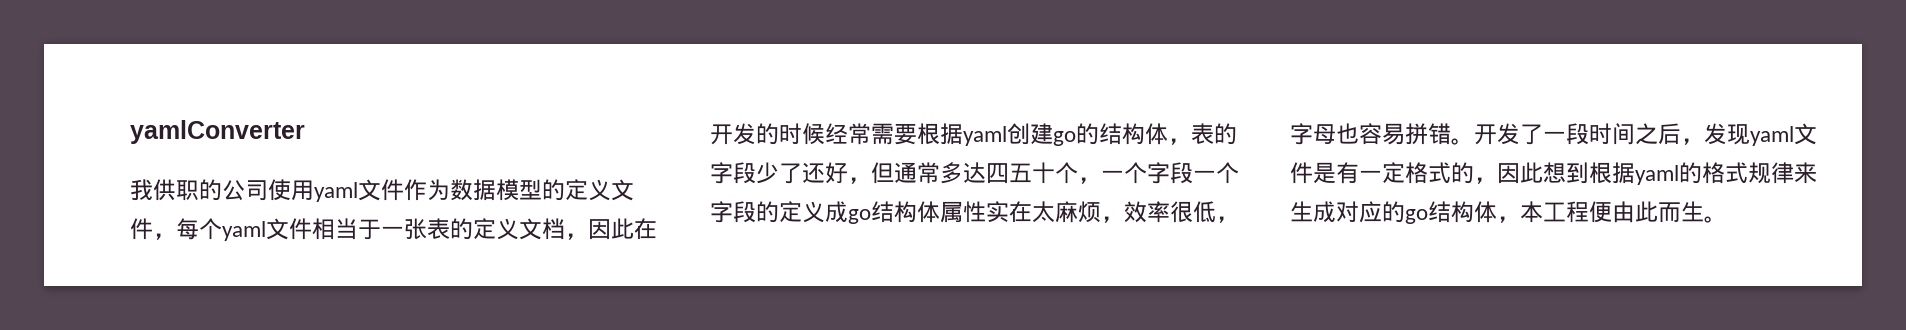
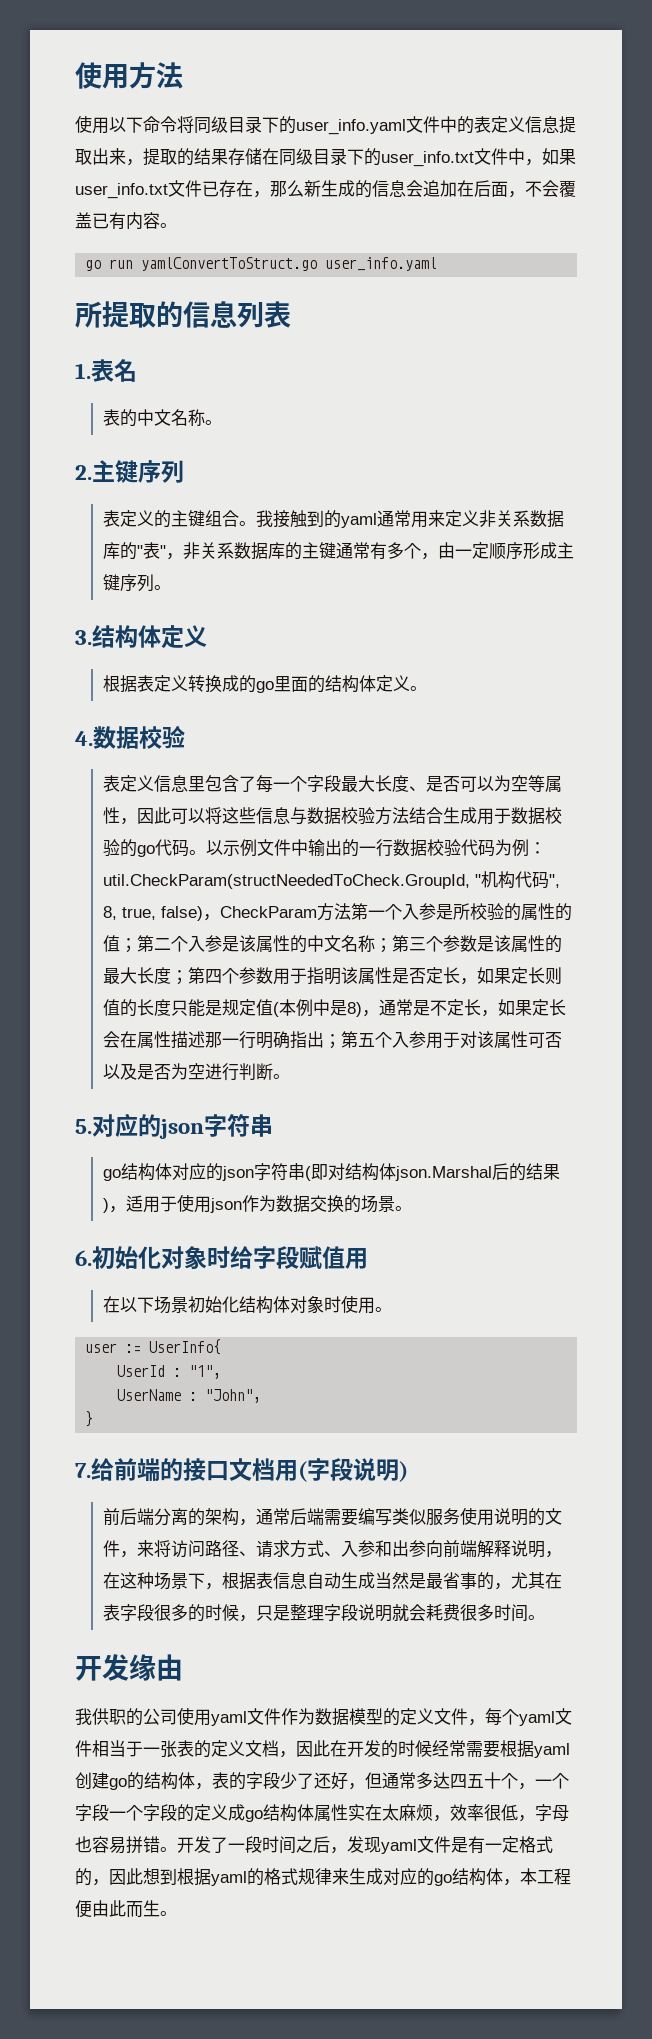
[130,120,305,144] yamlConverter -> [75,62,183,89] [75,115,576,135] [75,148,576,167] [75,180,576,199] [75,212,177,230] [85,257,438,271] [75,301,291,328] [75,359,137,382] [102,409,222,427] [75,460,184,483] [102,510,564,528] [102,542,574,560] [102,574,171,592] [75,625,207,649] [102,675,427,693] [75,725,185,749] [102,775,562,792] [102,807,562,825] [102,839,546,857] [102,871,560,889] [102,903,572,921] [102,935,562,953] [102,967,562,985] [102,999,566,1017] [102,1031,562,1049] [102,1063,290,1081] [75,1113,273,1139] [102,1163,560,1181] [102,1194,412,1213] [75,1246,368,1269] [102,1295,392,1314] [85,1339,222,1355] [117,1365,222,1379] [117,1389,262,1403] [85,1411,94,1427] [75,1458,408,1482] [102,1507,562,1526] [102,1540,562,1558] [102,1572,562,1590] [102,1604,545,1622] [75,1654,183,1681] 使用方法 // 使用以下命令将同级目录下的user_info.yaml文件中的表定义信息提取出来，提取的结果存储在同级目录下的user_info.txt文件中，如果user_info.txt文件已存在，那么新生成的信息会追加在后面，不会覆盖已有内容。 // go run yamlConvertToStruct.go user_info.yaml // 所提取的信息列表 // 1.表名 // 表的中文名称。 // 2.主键序列 // 表定义的主键组合。我接触到的yaml通常用来定义非关系数据库的"表"，非关系数据库的主键通常有多个，由一定顺序形成主键序列。 // 3.结构体定义 // 根据表定义转换成的go里面的结构体定义。 // 4.数据校验 // 表定义信息里包含了每一个字段最大长度、是否可以为空等属性，因此可以将这些信息与数据校验方法结合生成用于数据校验的go代码。以示例文件中输出的一行数据校验代码为例：util.CheckParam(structNeededToCheck.GroupId, "机构代码", 8, true, false)，CheckParam方法第一个入参是所校验的属性的值；第二个入参是该属性的中文名称；第三个参数是该属性的最大长度；第四个参数用于指明该属性是否定长，如果定长则值的长度只能是规定值(本例中是8)，通常是不定长，如果定长会在属性描述那一行明确指出；第五个入参用于对该属性可否以及是否为空进行判断。 // 5.对应的json字符串 // go结构体对应的json字符串(即对结构体json.Marshal后的结果)，适用于使用json作为数据交换的场景。 // 6.初始化对象时给字段赋值用 // 在以下场景初始化结构体对象时使用。 // user := UserInfo{ // UserId : "1", // UserName : "John", // } // 7.给前端的接口文档用(字段说明) // 前后端分离的架构，通常后端需要编写类似服务使用说明的文件，来将访问路径、请求方式、入参和出参向前端解释说明，在这种场景下，根据表信息自动生成当然是最省事的，尤其在表字段很多的时候，只是整理字段说明就会耗费很多时间。 // 开发缘由

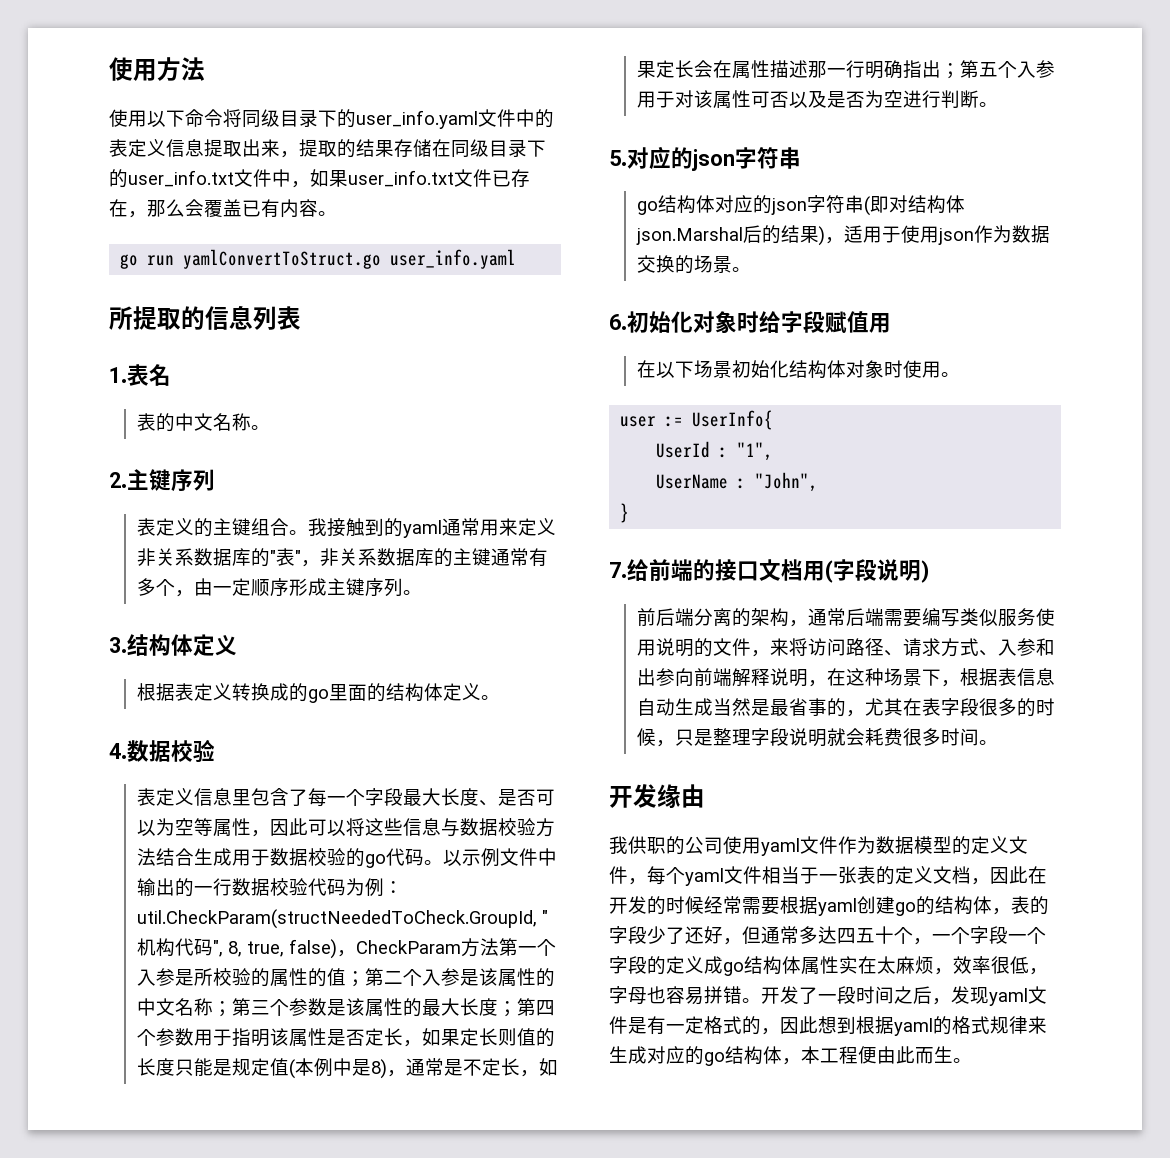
[304,180,542,198] 新生成的信息会追加在后面，不 -> (185, 208) none

